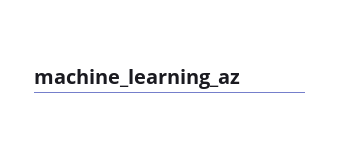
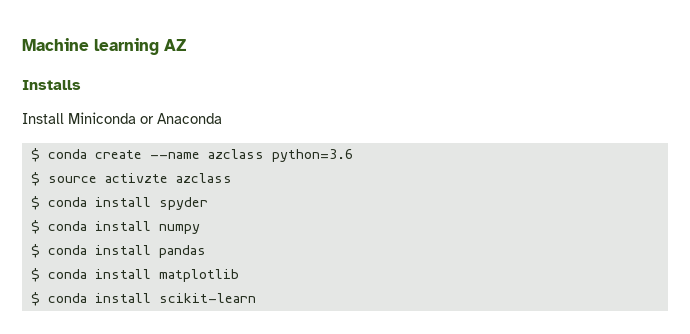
[34,69,240,89] machine_learning_az -> [22,38,187,55] [22,80,81,90] [22,112,222,124] [30,148,353,162] [30,172,232,186] [30,196,208,210] [30,220,200,234] [30,244,206,258] [30,268,239,282] [30,292,256,306] Machine learning AZ // Installs // Install Miniconda or Anaconda // $ conda create --name azclass python=3.6 // $ source activzte azclass // $ conda install spyder // $ conda install numpy // $ conda install pandas // $ conda install matplotlib // $ conda install scikit-learn

